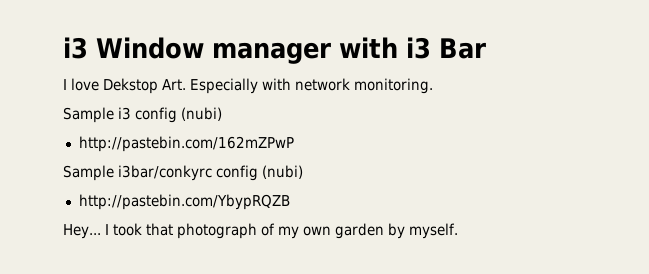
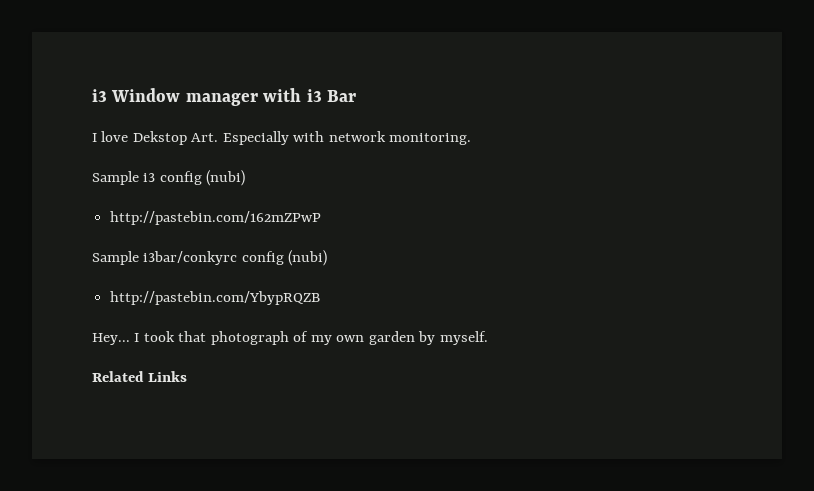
(458, 231) none -> [92,371,188,382] // Related Links

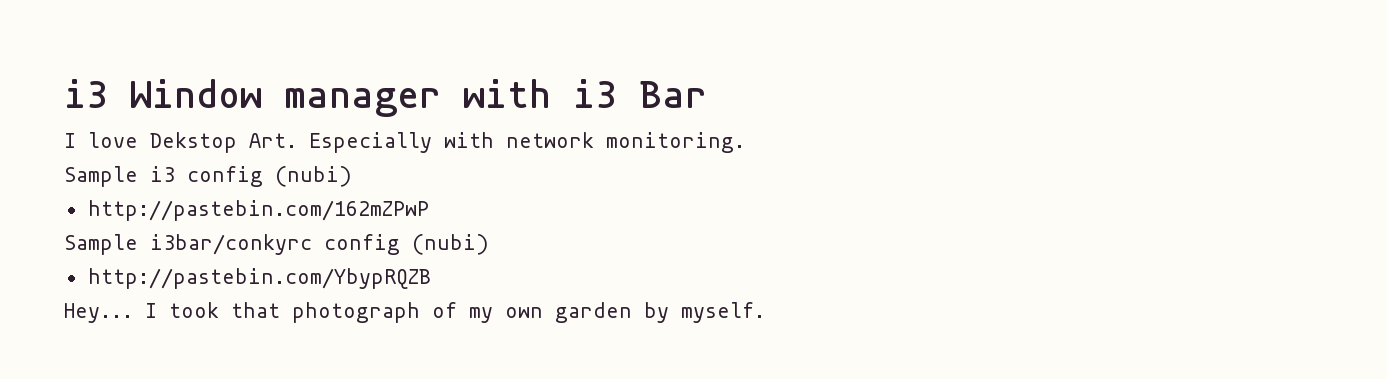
[92,371,188,382] // Related Links -> (765, 312) none

